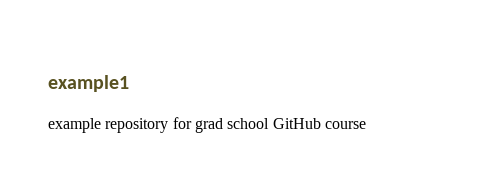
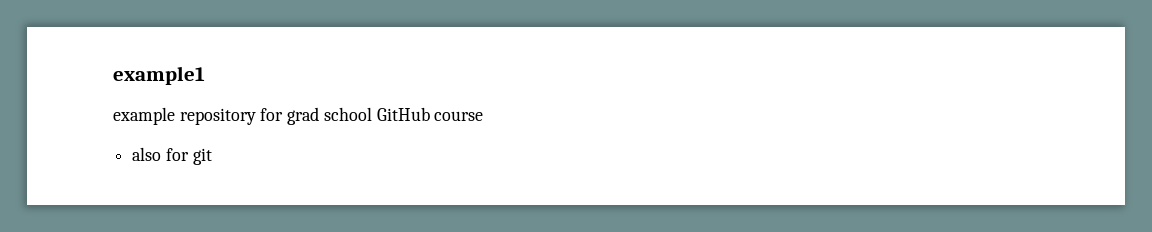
(366, 125) none -> [132,147,212,165] // also for git

